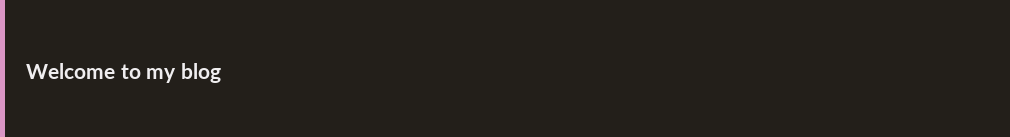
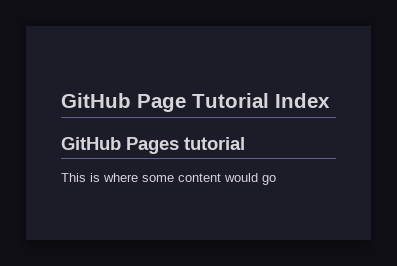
[26,63,222,83] Welcome to my blog -> [61,93,330,112] [61,137,245,154] [61,173,276,185] GitHub Page Tutorial Index // GitHub Pages tutorial // This is where some content would go

